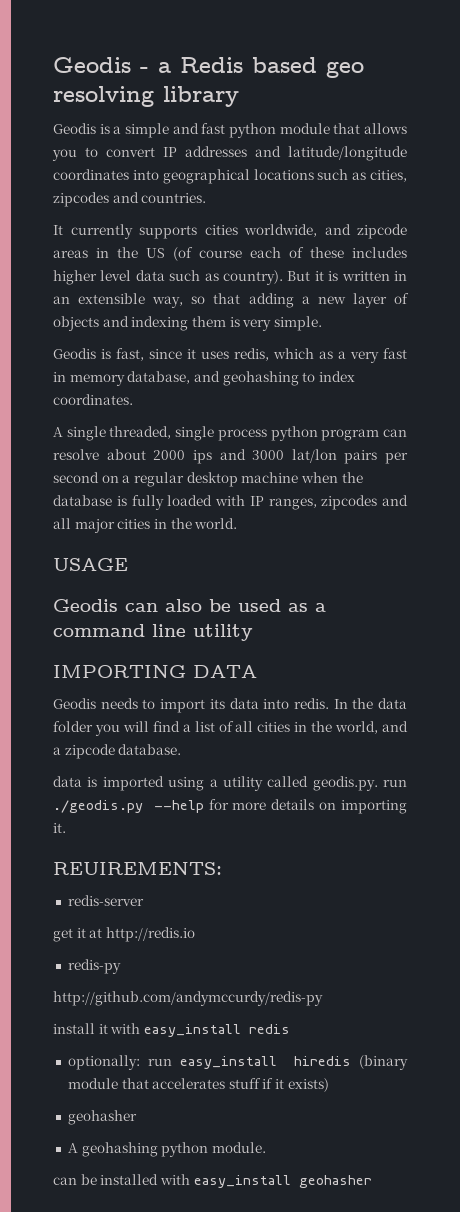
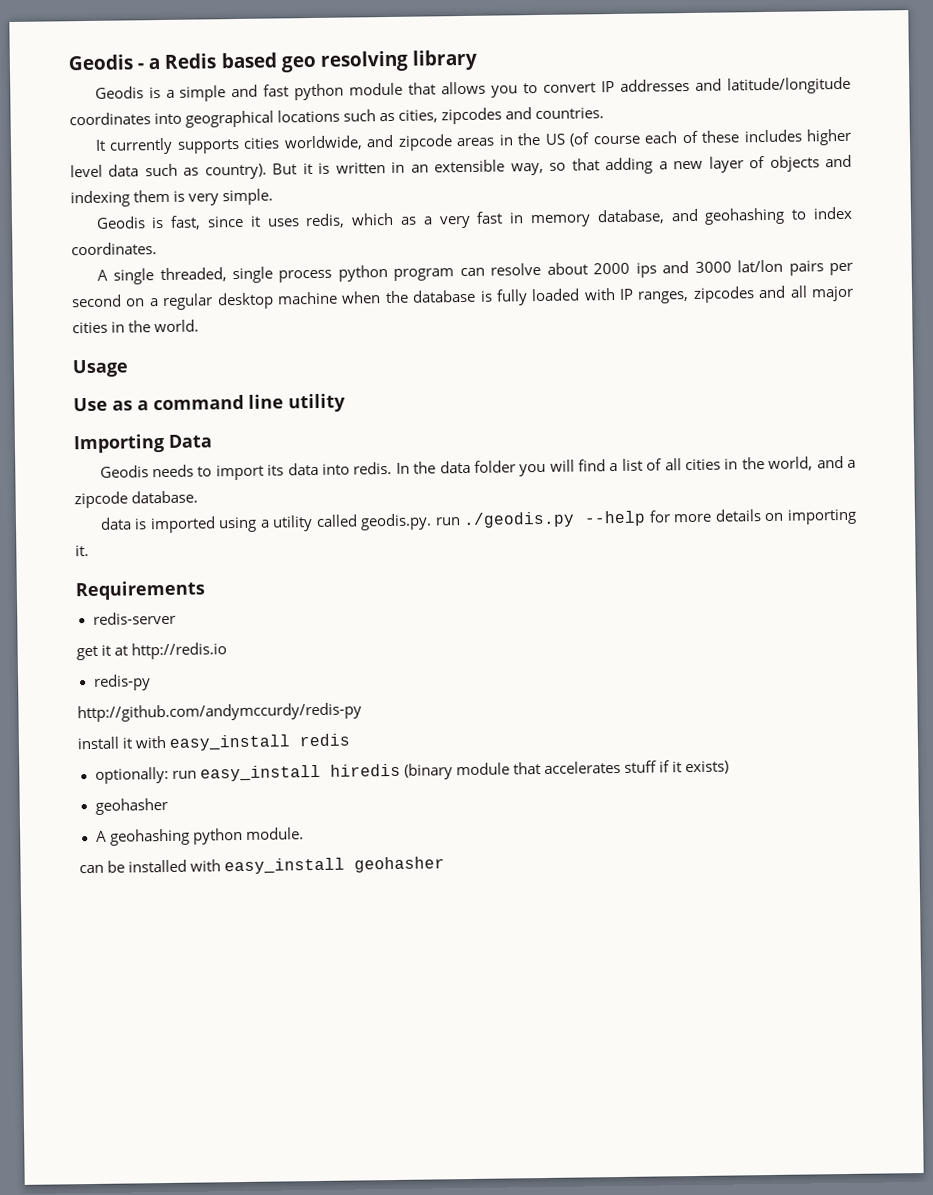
[53,558,128,571] [53,599,281,612] USAGE // Geodis can also be used -> [72,359,129,378] [73,397,108,412] Usage // Use
[53,665,257,678] IMPORTING DATA -> [73,434,212,454] Importing Data
[53,862,222,875] REUIREMENTS: -> [75,580,205,601] Requirements

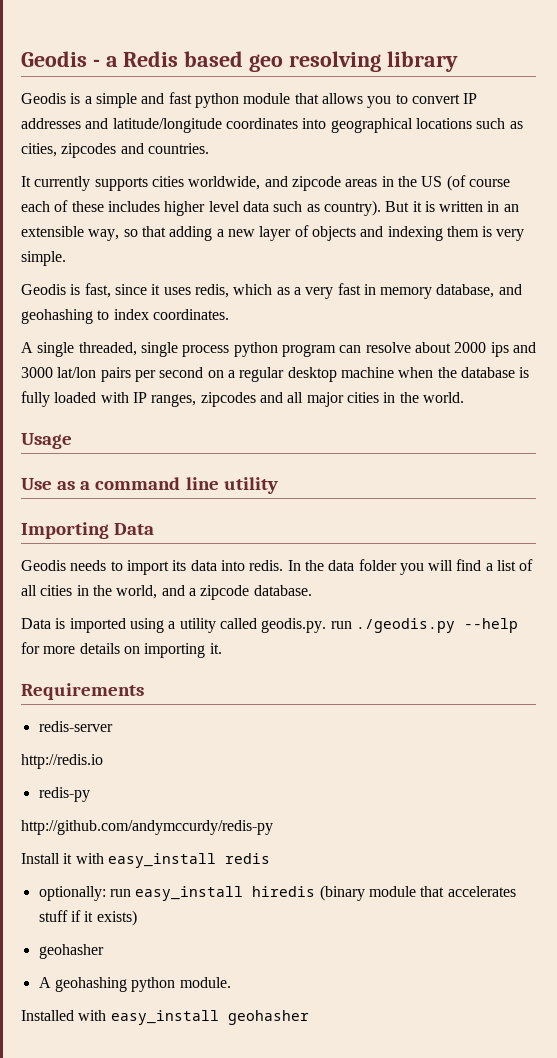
[99,517,132,530] data -> [21,618,51,629] Data
[76,644,129,661] get it at -> (113, 726) none
[77,736,119,750] install -> [21,853,60,864] Install
[79,859,188,874] can be installed -> [21,1010,74,1021] Installed

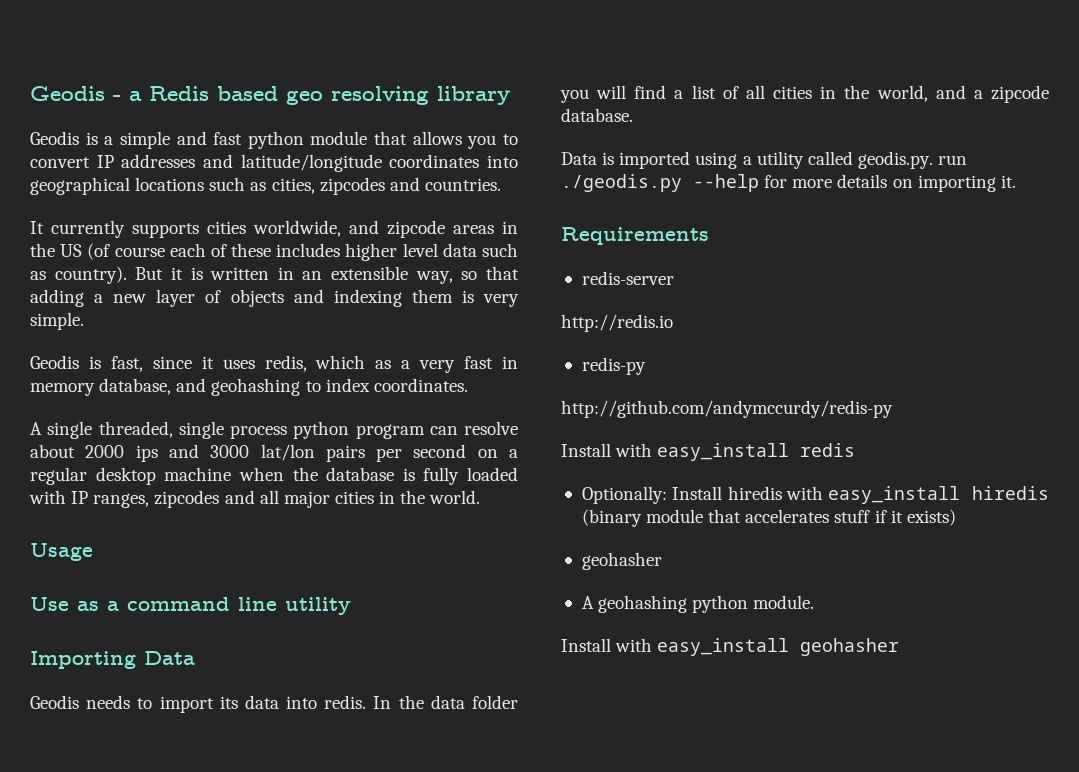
[63,853,73,864] it -> (611, 450) none
[38,886,131,901] optionally: run -> [581,486,824,504] Optionally: Install hiredis with
[21,1010,74,1021] Installed -> [561,638,611,652] Install

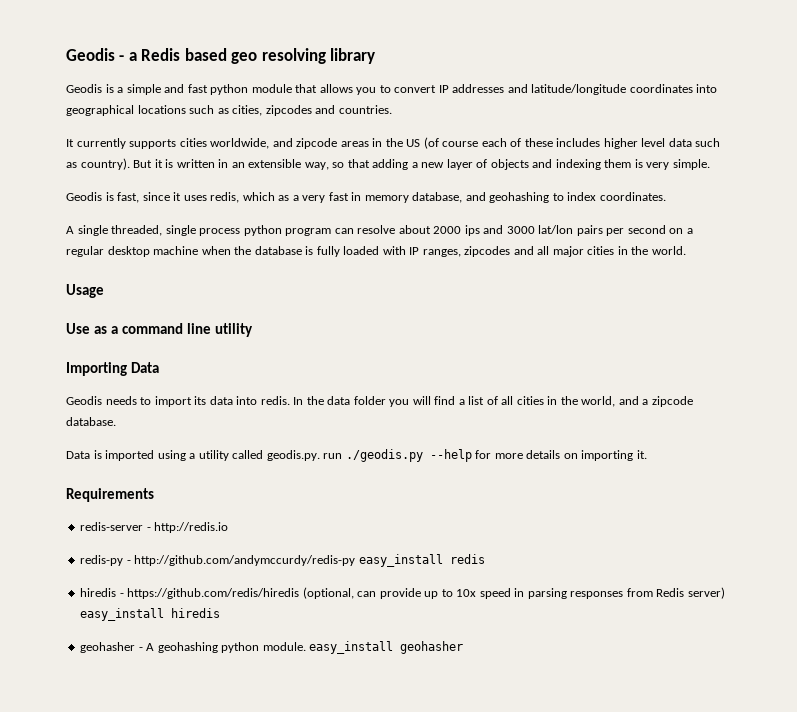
(674, 278) // -> [146,527,151,531] -
(646, 366) // -> [126,560,131,564] -
[561,443,653,457] // Install with -> (356, 560) none
[581,486,1049,504] [581,509,956,527] [581,552,662,570] Optionally: Install hiredis with easy_install hiredis (binary module that accelerates stuff if it exists) // geohasher // -> [80,587,725,599] [80,608,221,621] [80,642,143,653] hiredis - https://github.com/redis/hiredis (optional, can provide up to 10x speed in parsing responses from Redis server) easy_install hiredis // geohasher -
[561,638,653,652] // Install with -> (306, 646) none

